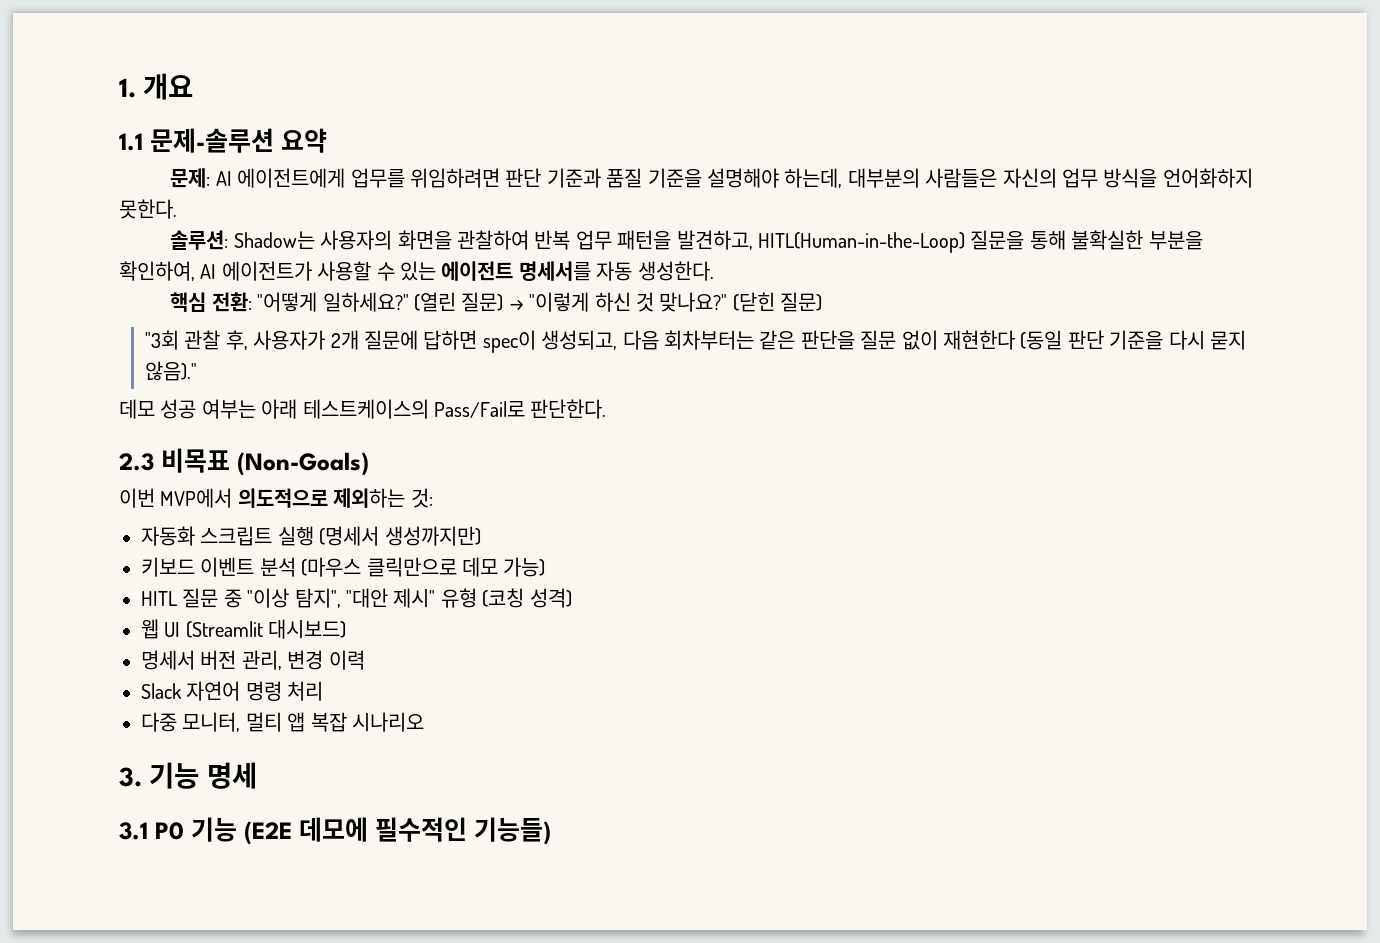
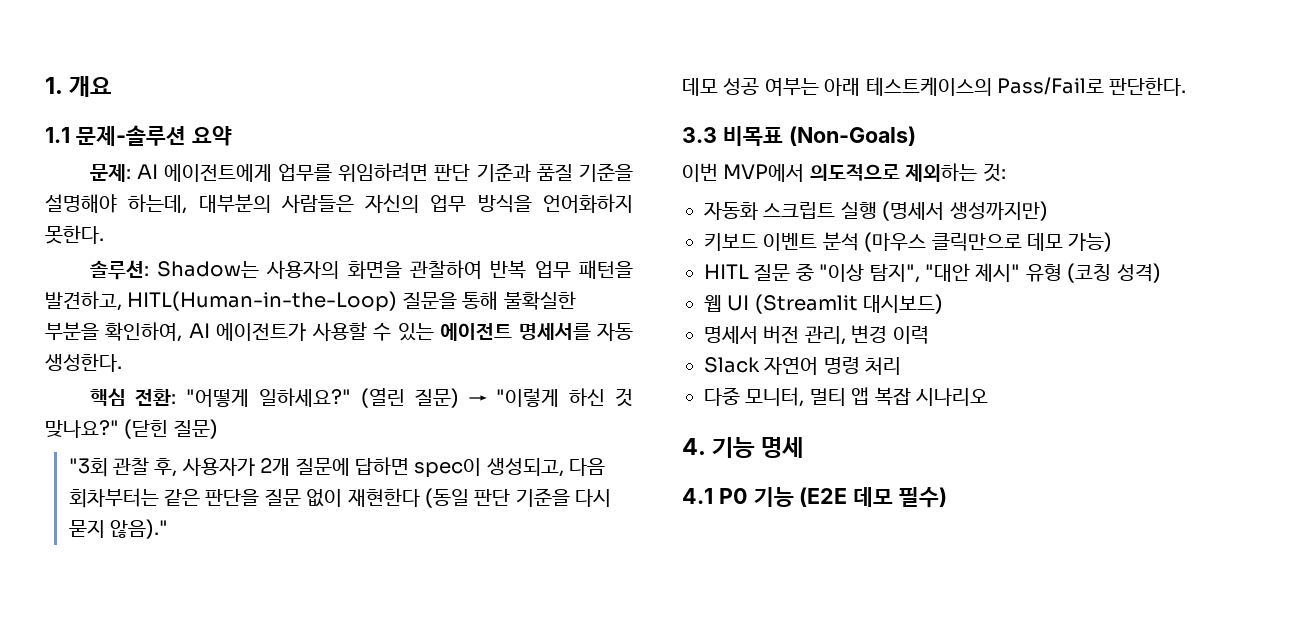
[119,453,154,471] 2.3 -> [682,127,717,143] 3.3
[119,767,142,787] 3. -> [682,438,706,455] 4.
[119,822,148,840] 3.1 -> [682,488,713,504] 4.1
[299,817,551,845] 데모에 필수적인 기능들) -> [853,487,948,508] 데모 필수)

